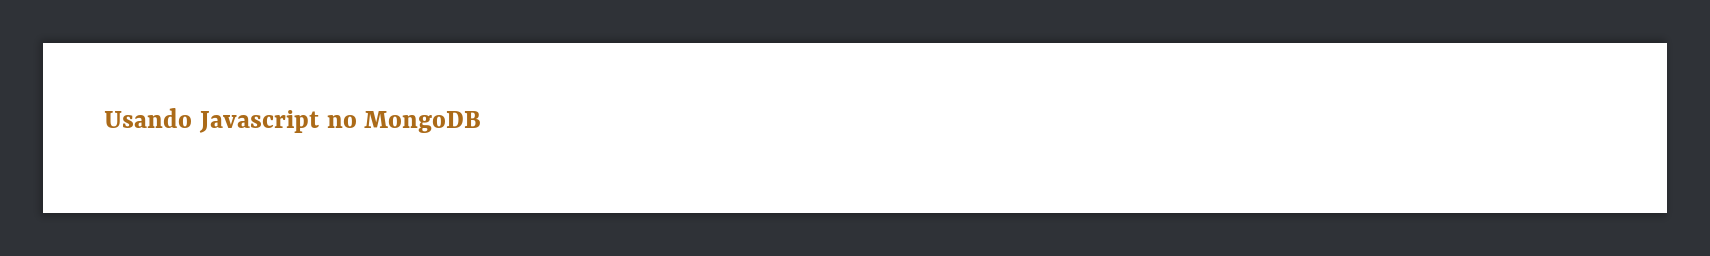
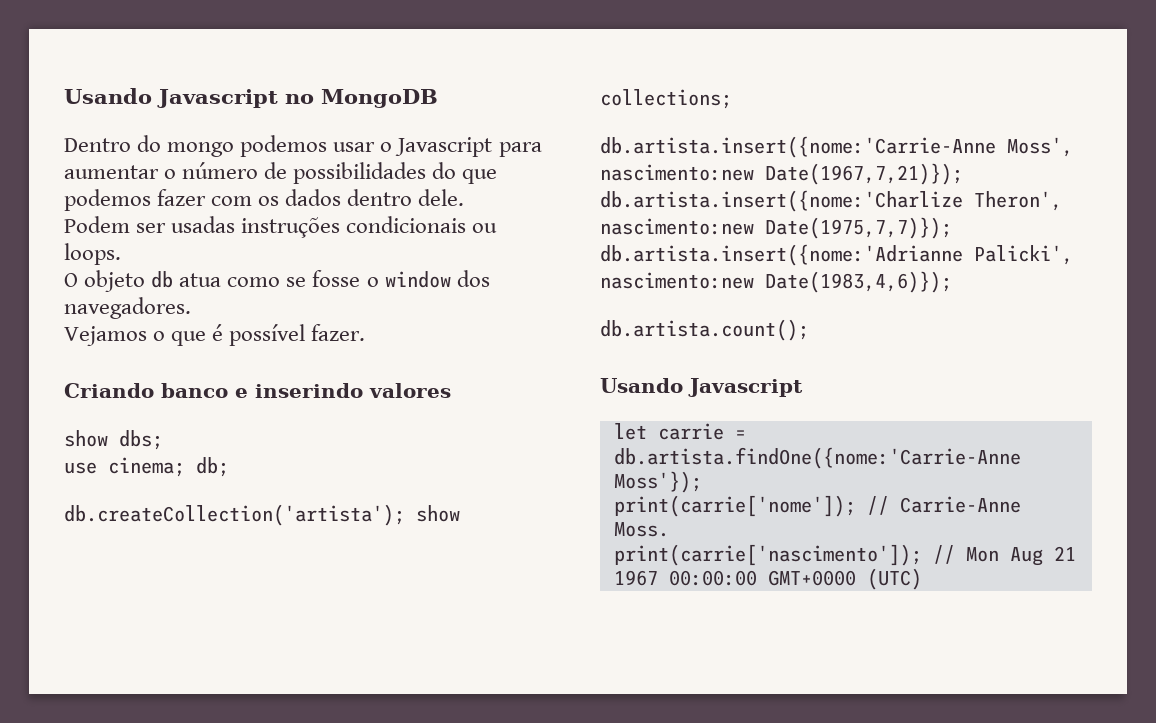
(482, 122) none -> [64,135,542,157] [64,162,498,184] [64,189,465,211] [64,216,498,238] [64,243,121,265] [64,270,490,292] [64,297,191,319] [64,324,366,346] [64,383,451,398] [64,430,163,450] [64,457,229,477] [64,504,460,526] [600,89,732,109] [600,136,1073,158] [600,163,963,185] [600,190,1062,212] [600,217,952,239] [600,244,1073,266] [600,271,952,293] [600,319,809,341] [600,378,803,397] [613,423,746,440] [613,447,1021,469] [613,471,702,493] [613,495,1021,517] [613,522,669,537] [613,544,1076,566] [613,568,922,590] // Dentro do mongo podemos usar o Javascript para aumentar o número de possibilidades do que podemos fazer com os dados dentro dele. // Podem ser usadas instruções condicionais ou loops. // O objeto db atua como se fosse o window dos navegadores. // Vejamos o que é possível fazer. // Criando banco e inserindo valores // show dbs; // use cinema; db; // db.createCollection('artista'); show collections; // db.artista.insert({nome:'Carrie-Anne Moss', nascimento:new Date(1967,7,21)}); db.artista.insert({nome:'Charlize Theron', nascimento:new Date(1975,7,7)}); db.artista.insert({nome:'Adrianne Palicki', nascimento:new Date(1983,4,6)}); // db.artista.count(); // Usando Javascript // let carrie = db.artista.findOne({nome:'Carrie-Anne Moss'}); // print(carrie['nome']); // Carrie-Anne Moss. // print(carrie['nascimento']); // Mon Aug 21 1967 00:00:00 GMT+0000 (UTC)

